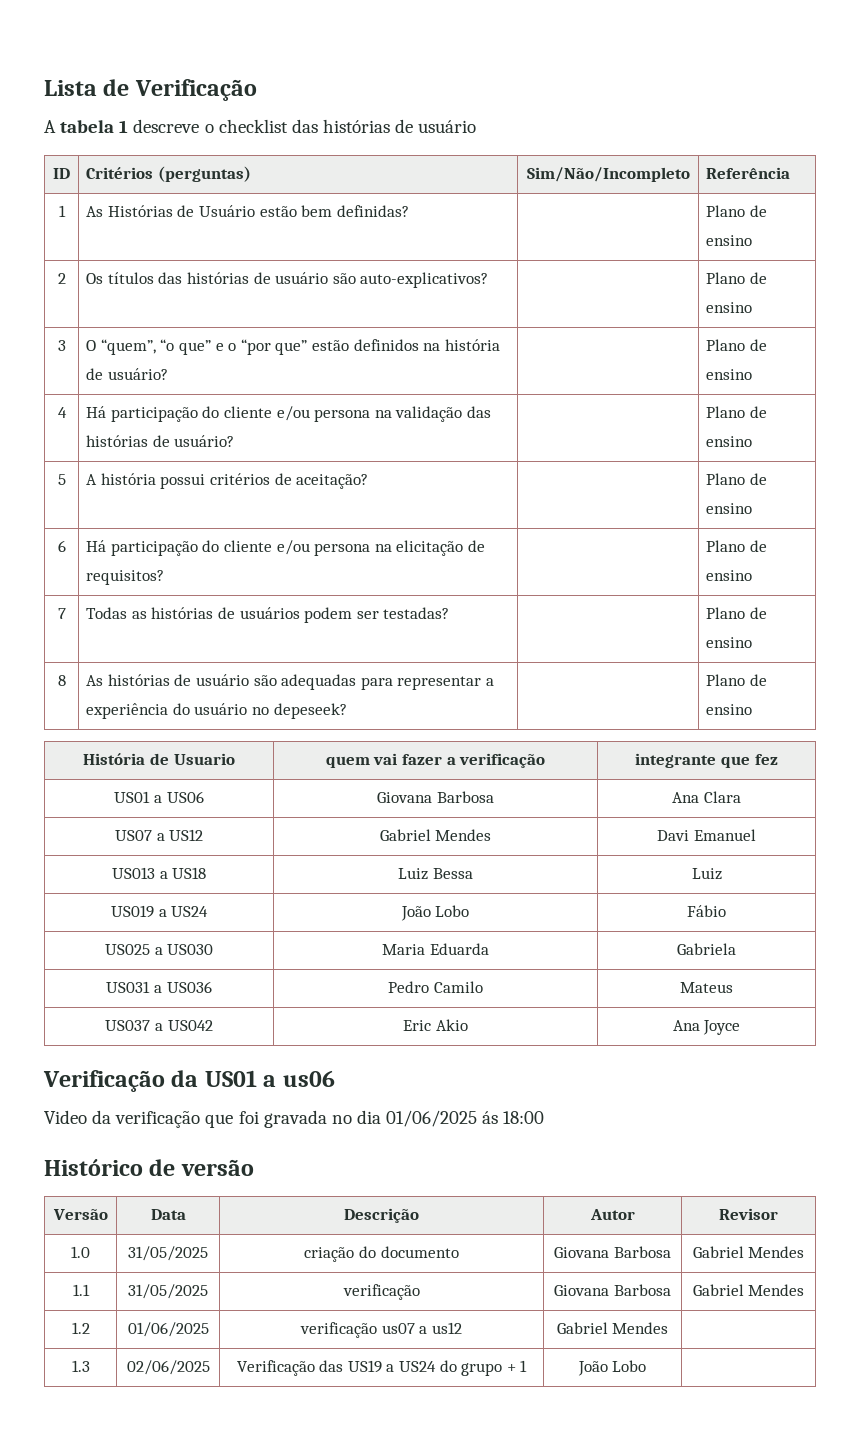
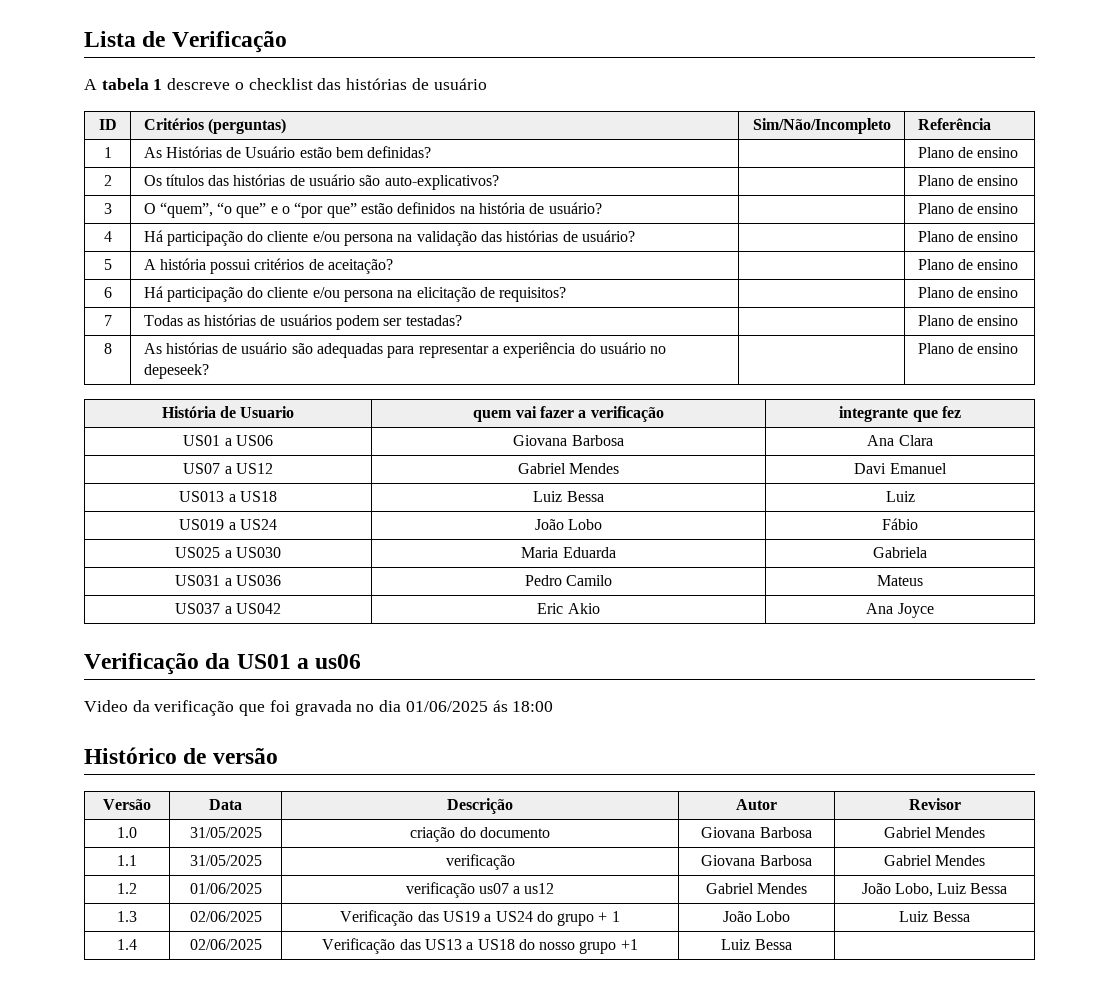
(669, 1328) none -> [861,883,1008,897] João Lobo, Luiz Bessa
(647, 1366) none -> [899,911,970,922] [117,939,137,950] [189,939,262,950] [322,938,638,954] [721,939,792,950] | Luiz Bessa // 1.4 | 02/06/2025 | Verificação das US13 a US18 do nosso grupo +1 | Luiz Bessa

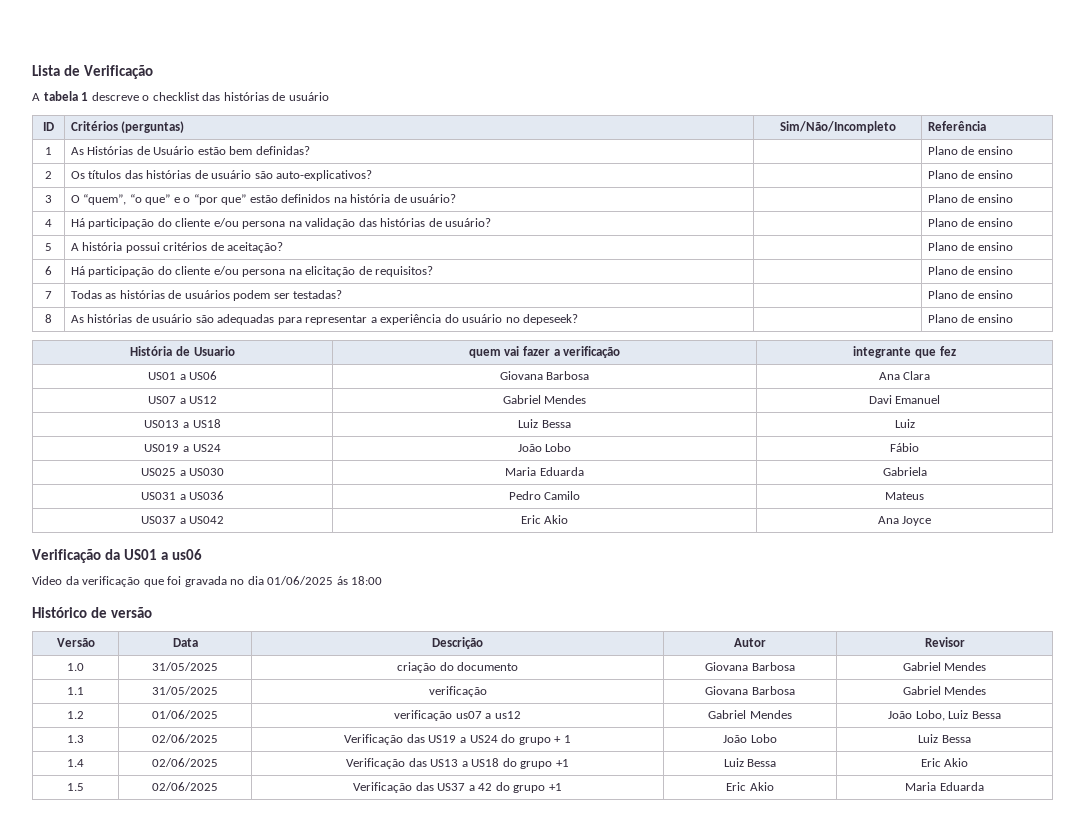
[539,942,576,950] nosso -> (517, 762) none
(792, 944) none -> [920,758,969,767] [67,783,84,791] [152,782,218,791] [353,782,562,793] [726,782,774,791] [905,782,984,791] Eric Akio // 1.5 | 02/06/2025 | Verificação das US37 a 42 do grupo +1 | Eric Akio | Maria Eduarda

